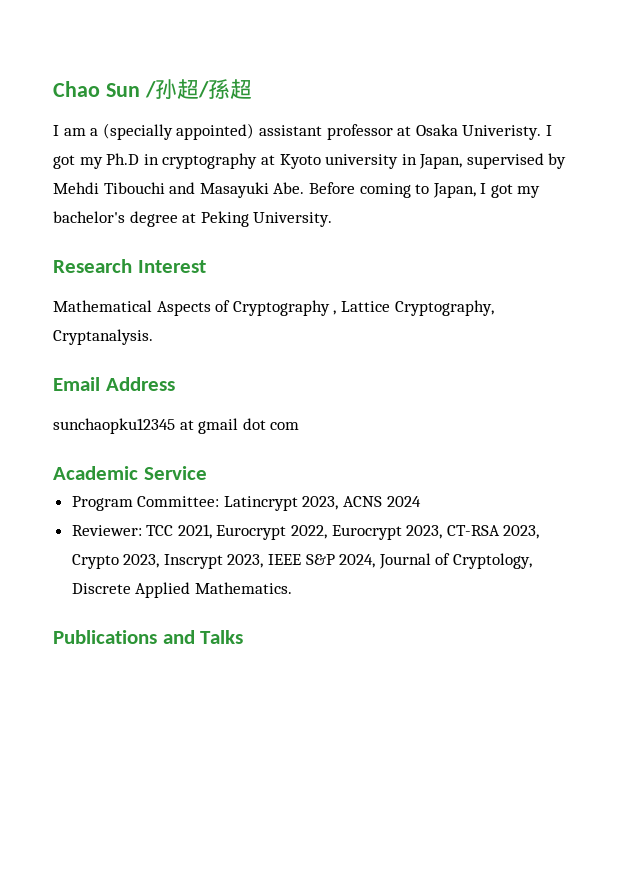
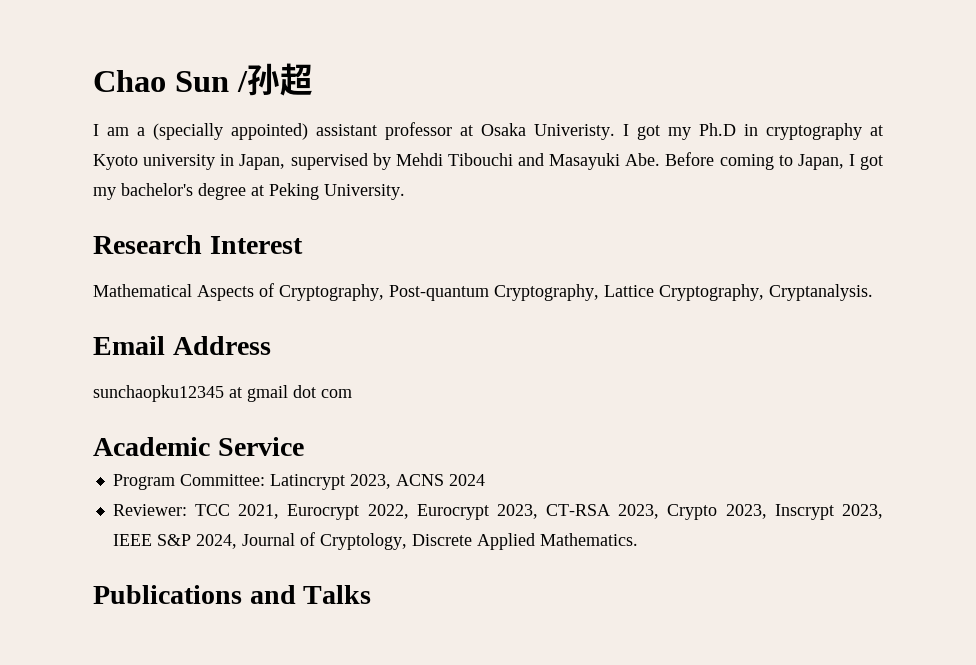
[197,79,252,100] /孫超 -> (313, 79) none
[232,300,337,316] Cryptography , -> [279,284,599,301] Cryptography, Post-quantum Cryptography,

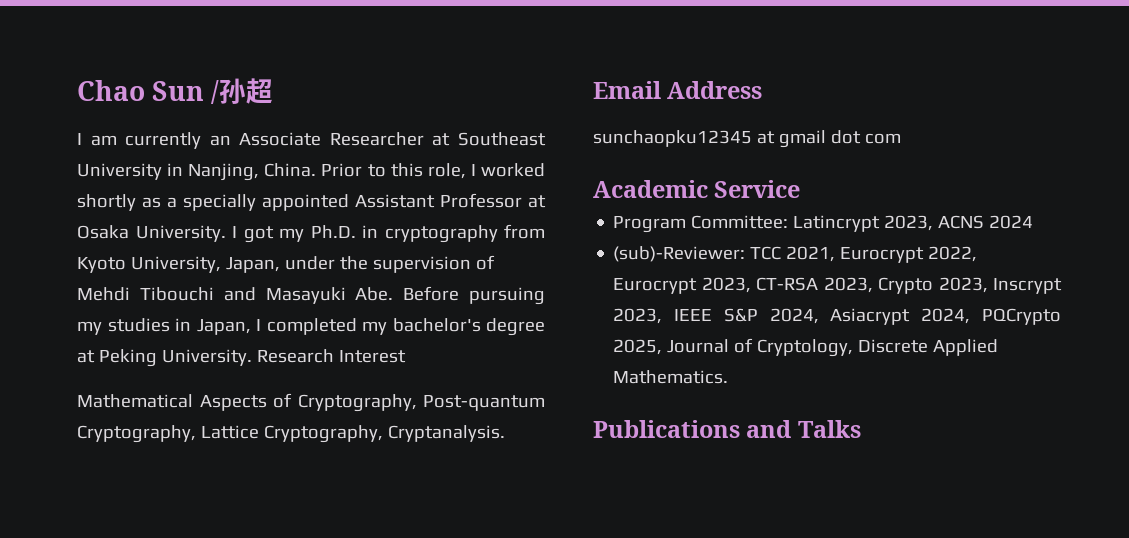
[137,122,452,140] a (specially appointed) assistant professor -> [125,132,546,149] [77,163,545,181] [77,193,522,211] currently an Associate Researcher at Southeast University in Nanjing, China. Prior to this role, I worked shortly as a specially appointed Assistant Professor
[534,123,736,140] Univeristy. I got my Ph.D -> [135,225,356,243] University. I got my Ph.D.
[870,125,883,136] [93,153,391,170] at Kyoto university in Japan, supervised by -> [504,224,545,239] [77,255,495,273] from Kyoto University, Japan, under the supervision of
[719,154,793,170] coming to -> [468,287,545,305] [77,318,191,335] pursuing my studies in
[860,155,883,170] got -> [266,318,357,335] completed
(405, 192) // -> (252, 357) none
[112,504,187,516] Reviewer: -> [613,246,746,262] (sub)-Reviewer:
(237, 541) none -> [830,308,1061,325] [613,339,663,355] Asiacrypt 2024, PQCrypto 2025,

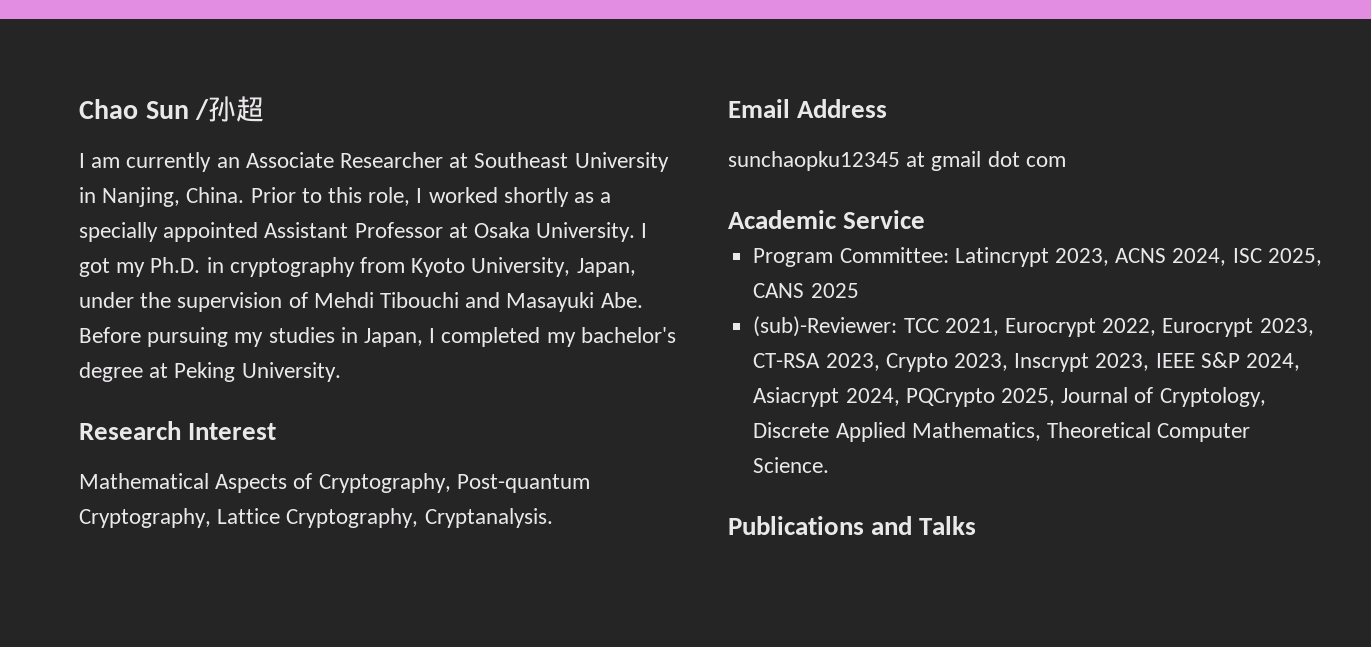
(252, 357) none -> (341, 372) //
[989,215,1034,229] 2024 -> [1172,248,1322,266] [753,283,859,298] 2024, ISC 2025, CANS 2025
[613,370,729,384] Mathematics. -> [911,422,1251,442] [753,457,830,473] Mathematics, Theoretical Computer Science.

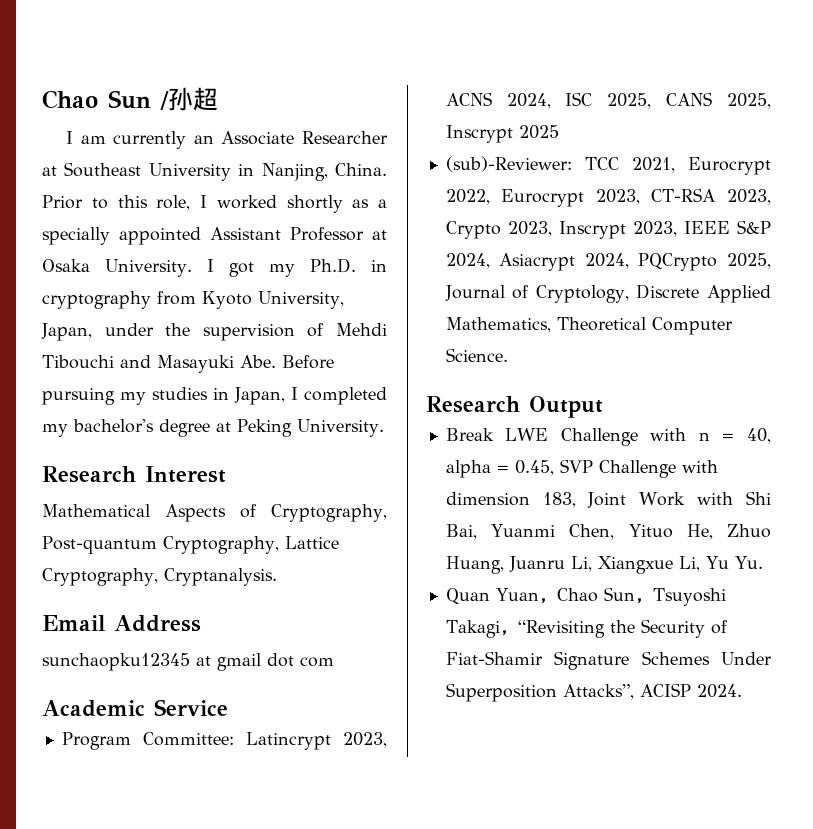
(805, 290) none -> [727,93,771,109] [445,125,513,143] 2025, Inscrypt
[728,516,977,535] Publications and Talks -> [426,396,603,418] [445,428,771,446] [445,459,718,478] [445,491,771,508] [445,524,771,540] [445,556,763,574] [445,587,726,606] [445,619,728,638] [445,651,772,670] [445,683,742,702] Research Output // Break LWE Challenge with n = 40, alpha = 0.45, SVP Challenge with dimension 183, Joint Work with Shi Bai, Yuanmi Chen, Yituo He, Zhuo Huang, Juanru Li, Xiangxue Li, Yu Yu. // Quan Yuan，Chao Sun，Tsuyoshi Takagi，“Revisiting the Security of Fiat-Shamir Signature Schemes Under Superposition Attacks”, ACISP 2024.

